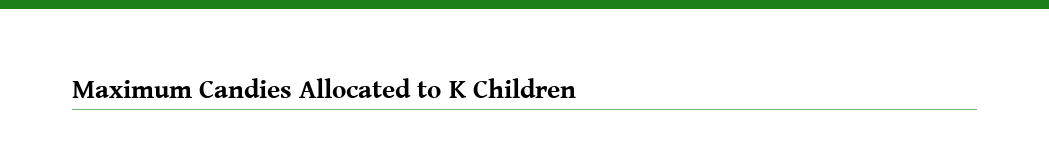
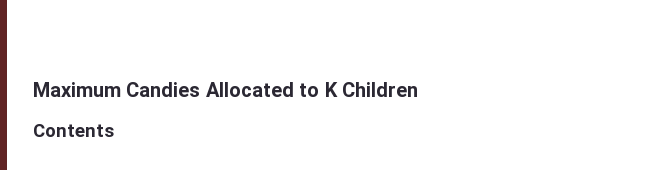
(576, 88) none -> [33,124,114,137] // Contents

